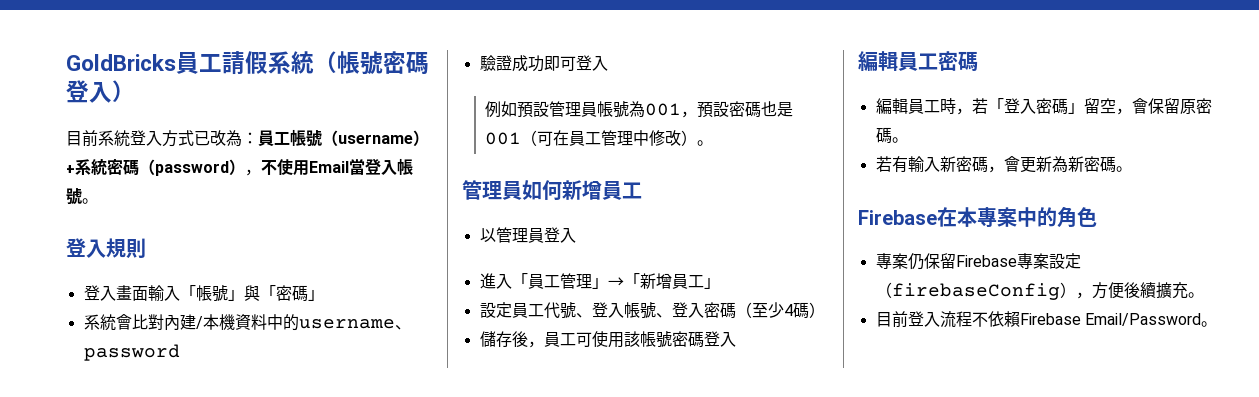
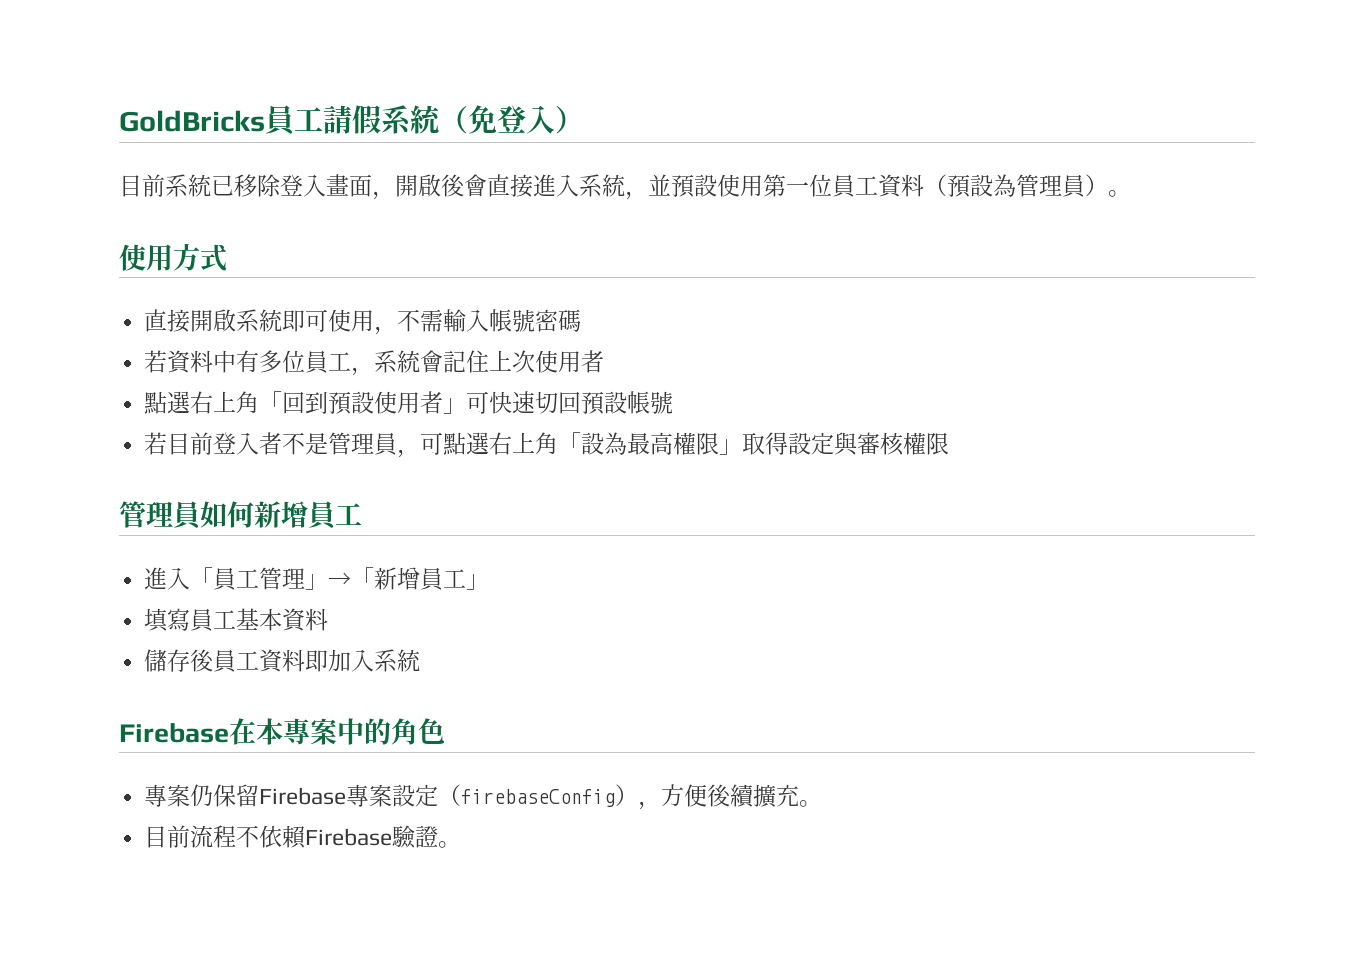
[337,51,429,75] 帳號密碼 -> [468,105,497,134] 免
[130,129,429,147] [66,158,413,176] [66,188,98,205] [66,238,146,259] [83,285,324,302] [83,314,411,331] [83,344,180,361] [479,55,608,72] [484,101,793,118] [484,130,713,146] 登入方式已改為：員工帳號（username）+系統密碼（password），不使用Email當登入帳號。 // 登入規則 // 登入畫面輸入「帳號」與「密碼」 // 系統會比對內建/本機資料中的username、password // 驗證成功即可登入 // 例如預設管理員帳號為001，預設密碼也是001（可在員工管理中修改）。 -> [211,174,1131,200] [119,243,227,272] [144,309,582,335] [144,350,605,376] [144,391,674,415] [144,432,950,458] 已移除登入畫面，開啟後會直接進入系統，並預設使用第一位員工資料（預設為管理員）。 // 使用方式 // 直接開啟系統即可使用，不需輸入帳號密碼 // 若資料中有多位員工，系統會記住上次使用者 // 點選右上角「回到預設使用者」可快速切回預設帳號 // 若目前登入者不是管理員，可點選右上角「設為最高權限」取得設定與審核權限
[479,227,576,243] // 以管理員登入 -> (362, 514) none
[479,302,825,319] [479,331,736,348] [858,51,978,71] [875,98,1212,115] [875,127,908,144] [875,156,1132,173] 設定員工代號、登入帳號、登入密碼（至少4碼） // 儲存後，員工可使用該帳號密碼登入 // 編輯員工密碼 // 編輯員工時，若「登入密碼」留空，會保留原密碼。 // 若有輸入新密碼，會更新為新密碼。 -> [144,608,329,632] [144,649,421,673] 填寫員工基本資料 // 儲存後員工資料即加入系統
[907,311,940,327] 登入 -> (191, 836) none
[1084,313,1201,326] Email/Password -> [391,825,439,849] 驗證

